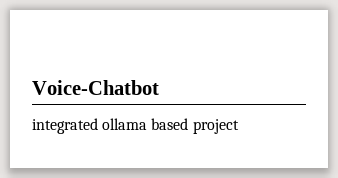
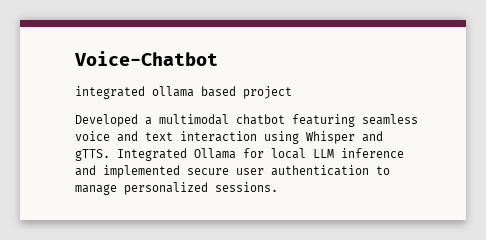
(239, 126) none -> [75,114,418,127] [75,131,383,144] [75,148,404,161] [75,165,390,178] [75,182,278,195] // Developed a multimodal chatbot featuring seamless voice and text interaction using Whisper and gTTS. Integrated Ollama for local LLM inference and implemented secure user authentication to manage personalized sessions.

